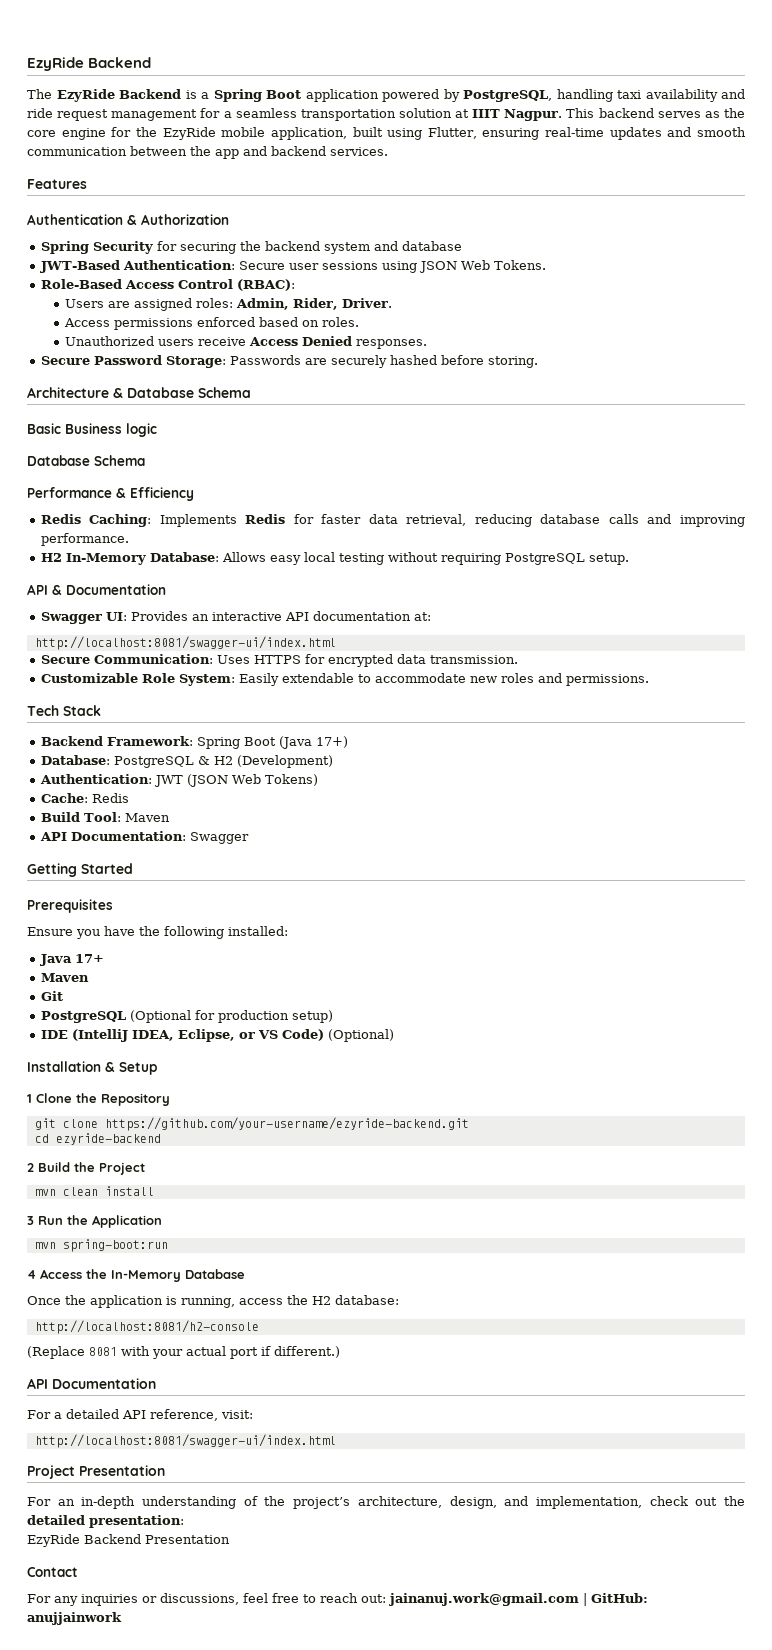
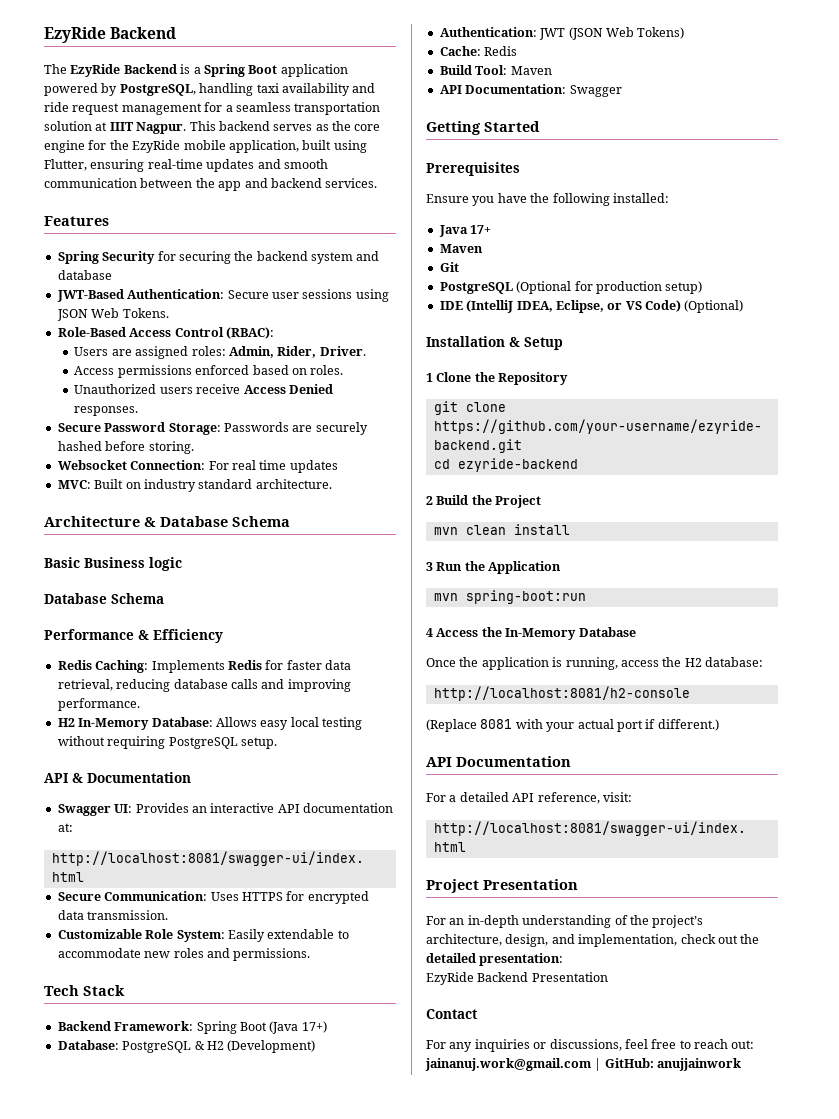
[27,214,229,225] // Authentication & Authorization -> (109, 221) none
(538, 362) none -> [57,460,338,473] [57,479,332,492] // Websocket Connection: For real time updates // MVC: Built on industry standard architecture.

